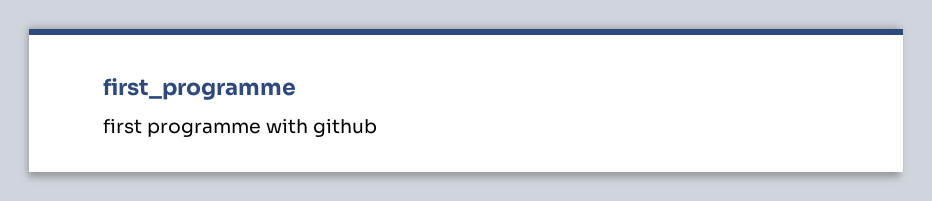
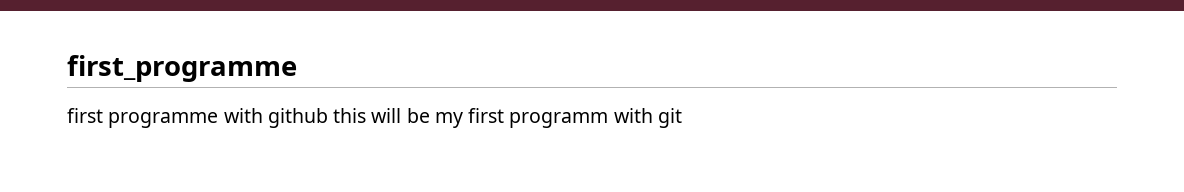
(378, 127) none -> [333,108,682,128] this will be my first programm with git

